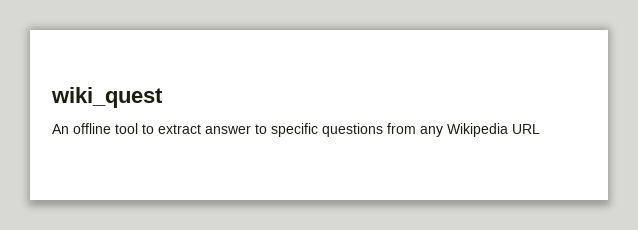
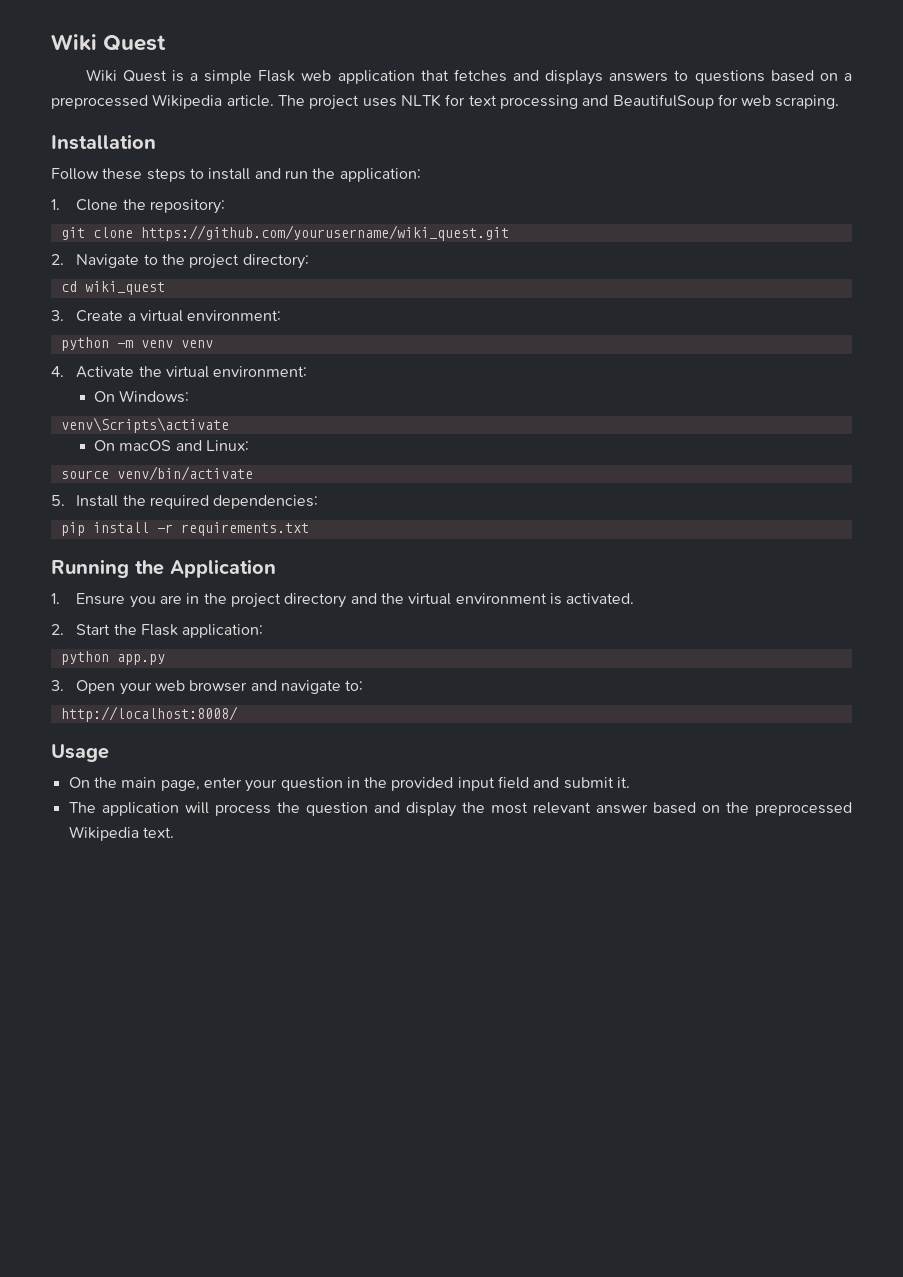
[51,87,163,108] [52,123,540,137] wiki_quest // An offline tool to extract answer to specific questions from any Wikipedia URL -> [51,34,167,51] [85,69,853,85] [51,94,840,110] [51,134,156,150] [51,168,421,182] [51,199,226,214] [60,225,509,241] [51,254,309,269] [60,281,165,295] [51,310,282,322] [60,337,213,351] [51,366,308,378] [94,390,190,403] [60,417,229,433] [94,440,250,451] [60,466,253,481] [51,495,319,509] [60,522,309,536] [51,559,276,578] [51,593,635,608] [51,624,264,638] [60,651,165,665] [51,680,364,695] [60,706,238,722] [51,744,109,762] [68,776,631,792] [68,802,852,817] [68,826,174,841] Wiki Quest // Wiki Quest is a simple Flask web application that fetches and displays answers to questions based on a preprocessed Wikipedia article. The project uses NLTK for text processing and BeautifulSoup for web scraping. // Installation // Follow these steps to install and run the application: // 1. Clone the repository: // git clone https://github.com/yourusername/wiki_quest.git // 2. Navigate to the project directory: // cd wiki_quest // 3. Create a virtual environment: // python -m venv venv // 4. Activate the virtual environment: // On Windows: // venv\Scripts\activate // On macOS and Linux: // source venv/bin/activate // 5. Install the required dependencies: // pip install -r requirements.txt // Running the Application // 1. Ensure you are in the project directory and the virtual environment is activated. // 2. Start the Flask application: // python app.py // 3. Open your web browser and navigate to: // http://localhost:8008/ // Usage // On the main page, enter your question in the provided input field and submit it. // The application will process the question and display the most relevant answer based on the preprocessed Wikipedia text.

